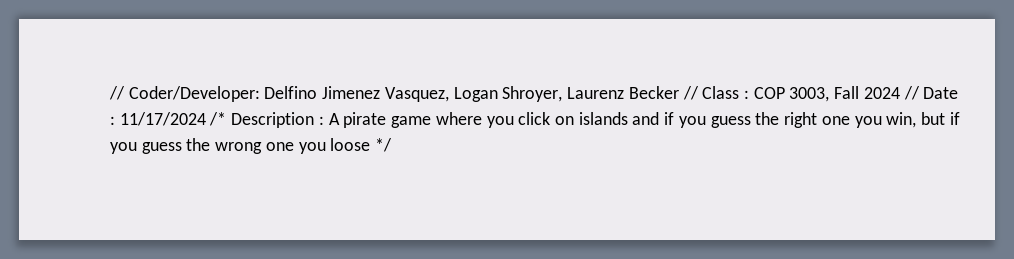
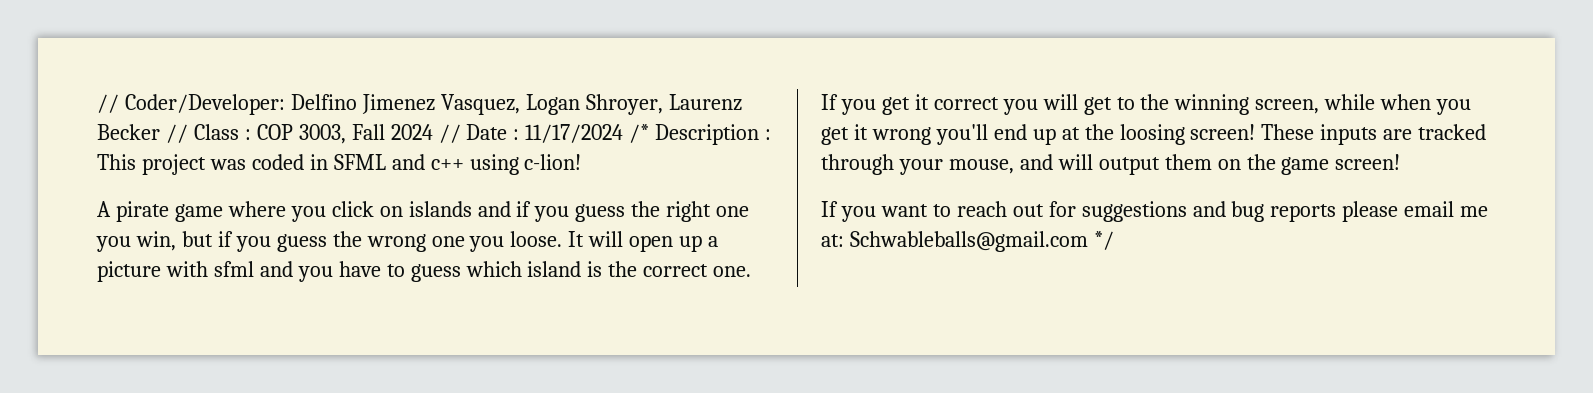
(324, 120) none -> [97,154,582,175] This project was coded in SFML and c++ using c-lion! //
[330,138,371,151] loose -> [510,231,719,252] [97,261,752,282] [821,94,1472,115] [821,124,1487,145] [821,154,1401,175] [821,201,1489,222] [821,231,1088,252] loose. It will open up a picture with sfml and you have to guess which island is the correct one. If you get it correct you will get to the winning screen, while when you get it wrong you'll end up at the loosing screen! These inputs are tracked through your mouse, and will output them on the game screen! // If you want to reach out for suggestions and bug reports please email me at: Schwableballs@gmail.com

